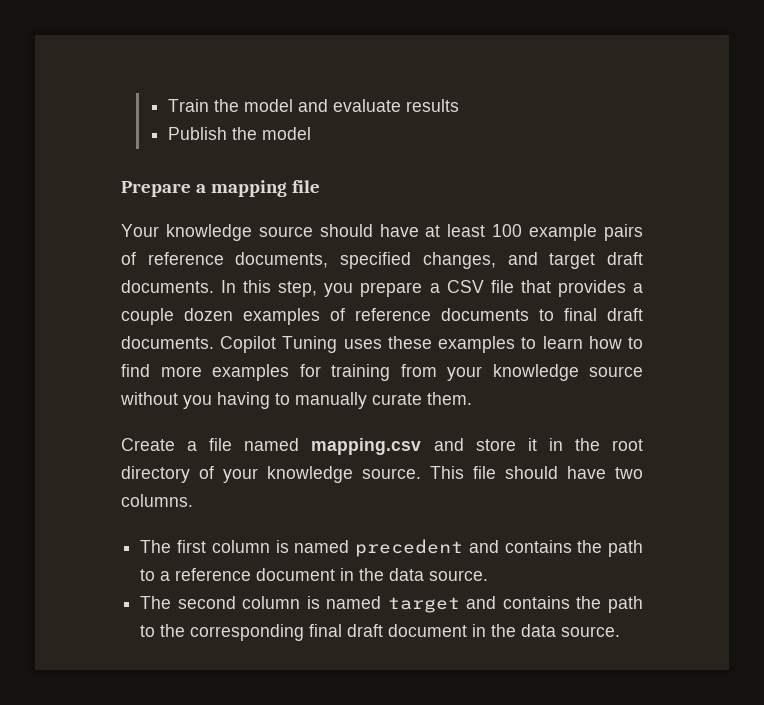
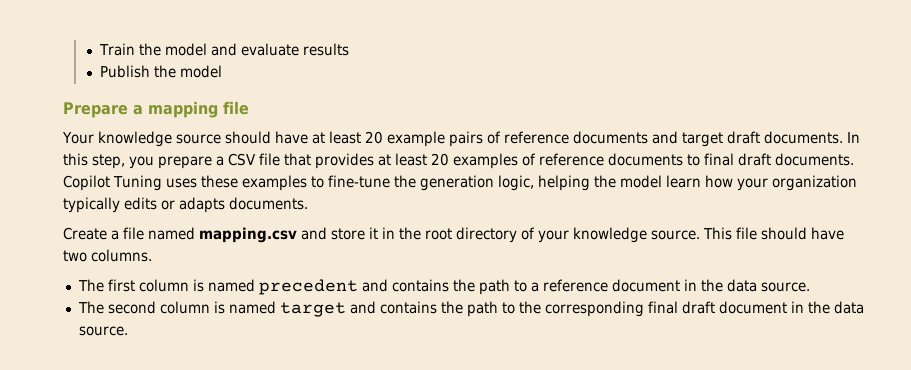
[492,224,523,237] 100 -> [364,131,383,144] 20
[235,252,496,269] documents, specified changes, -> [572,131,648,144] documents
[632,283,643,293] [121,308,233,325] a couple dozen -> [378,153,449,166] at least 20
[542,336,643,349] [121,364,643,381] [120,392,472,409] learn how to find more examples for training from your knowledge source without you having to manually curate them. -> [327,175,857,191] [63,197,308,213] fine-tune the generation logic, helping the model learn how your organization typically edits or adapts documents.

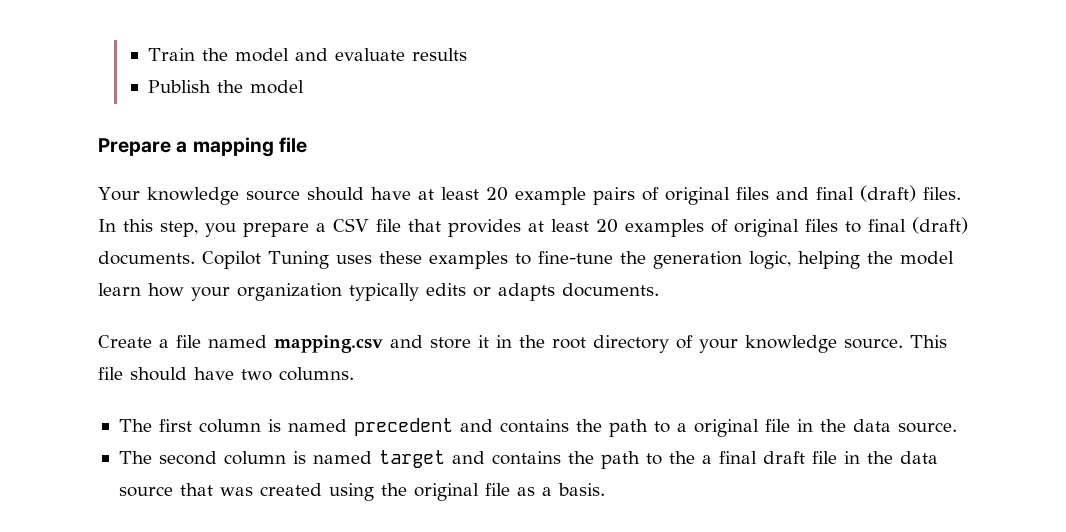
[503,131,843,147] reference documents and target draft documents. -> [664,185,961,205] original files and final (draft) files.
[539,153,683,166] reference documents -> [734,219,838,237] original files
[738,153,771,166] draft -> [912,217,968,234] (draft)
[542,279,680,292] reference document -> [693,419,790,437] original file
[544,301,864,317] [78,326,128,336] corresponding final draft document in the data source. -> [701,451,938,464] [118,483,605,501] a final draft file in the data source that was created using the original file as a basis.

